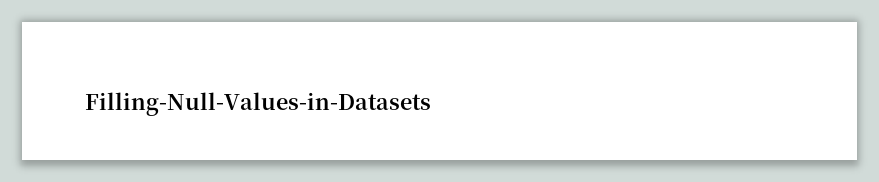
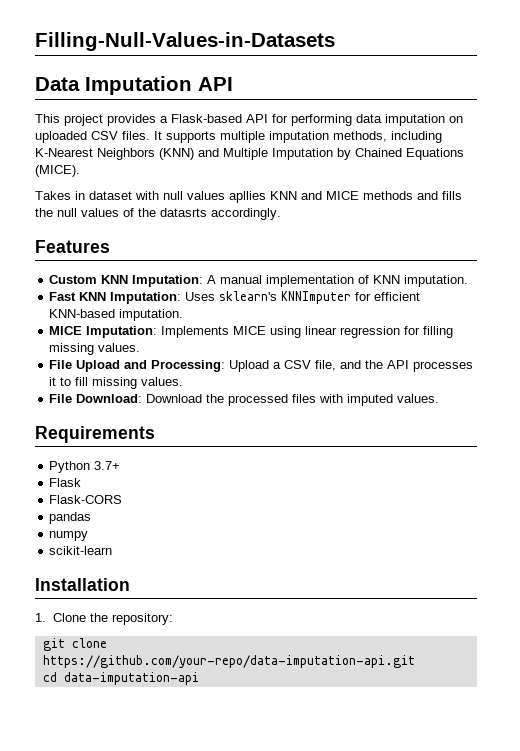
(431, 104) none -> [35,76,233,95] [35,114,463,126] [35,131,442,143] [35,148,464,160] [35,165,80,177] [35,191,462,203] [35,208,281,220] [35,240,110,253] [49,275,469,287] [49,291,421,304] [49,309,184,321] [49,326,454,338] [49,343,141,355] [49,360,474,372] [49,377,184,389] [49,394,440,406] [35,426,155,443] [49,461,121,473] [49,478,82,487] [49,495,123,504] [49,512,92,524] [49,531,89,541] [49,546,113,555] [35,578,130,591] [35,613,173,625] [42,638,107,651] [42,655,415,668] [42,672,199,685] // Data Imputation API // This project provides a Flask-based API for performing data imputation on uploaded CSV files. It supports multiple imputation methods, including K-Nearest Neighbors (KNN) and Multiple Imputation by Chained Equations (MICE). // Takes in dataset with null values apllies KNN and MICE methods and fills the null values of the datasrts accordingly. // Features // Custom KNN Imputation: A manual implementation of KNN imputation. // Fast KNN Imputation: Uses sklearn's KNNImputer for efficient KNN-based imputation. // MICE Imputation: Implements MICE using linear regression for filling missing values. // File Upload and Processing: Upload a CSV file, and the API processes it to fill missing values. // File Download: Download the processed files with imputed values. // Requirements // Python 3.7+ // Flask // Flask-CORS // pandas // numpy // scikit-learn // Installation // 1. Clone the repository: // git clone https://github.com/your-repo/data-imputation-api.git // cd data-imputation-api

